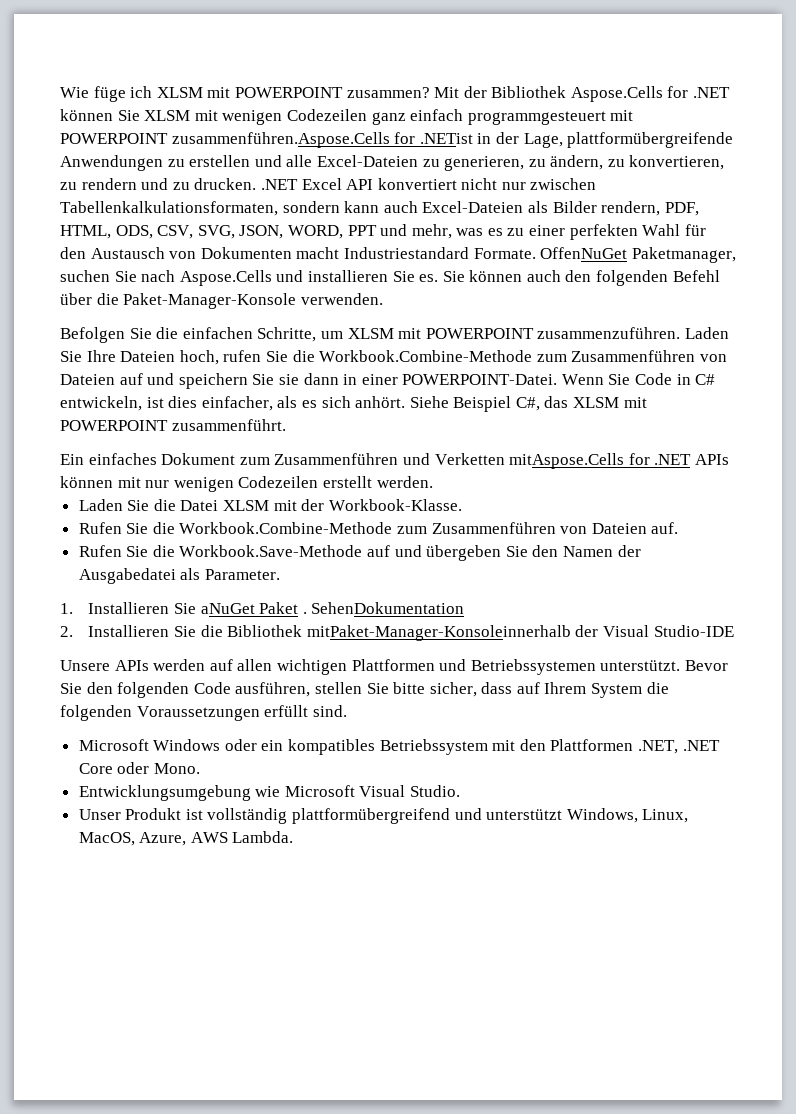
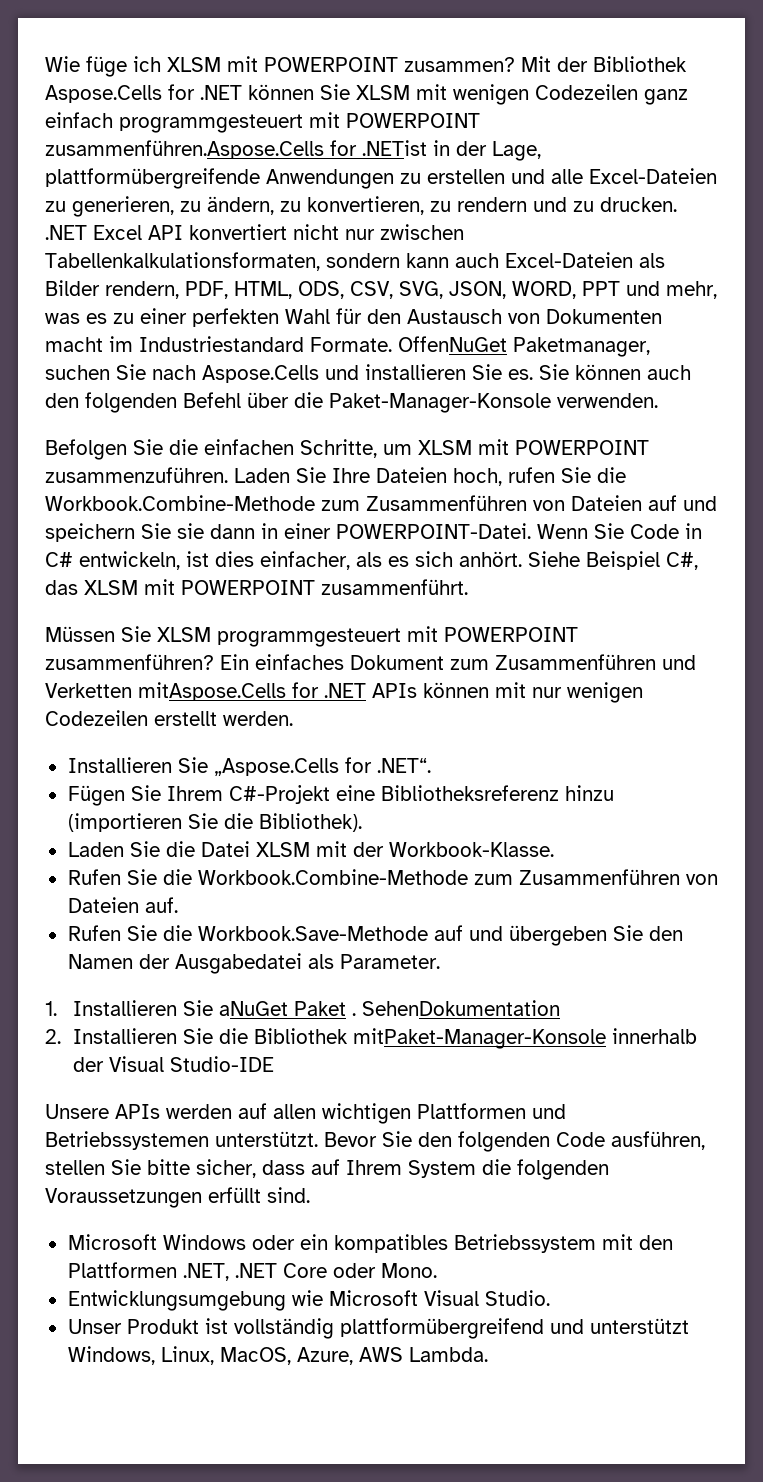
(340, 253) none -> [109,336,133,352] im
(286, 425) none -> [45,626,578,647] [45,654,214,670] Müssen Sie XLSM programmgesteuert mit POWERPOINT zusammenführen?
(433, 482) none -> [67,757,431,776] [67,785,614,806] [67,813,362,832] // Installieren Sie „Aspose.Cells for .NET“. // Fügen Sie Ihrem C#-Projekt eine Bibliotheksreferenz hinzu (importieren Sie die Bibliothek).
[306,625,571,641] mitPaket-Manager-Konsoleinnerhalb -> [352,1028,697,1049] mitPaket-Manager-Konsole innerhalb

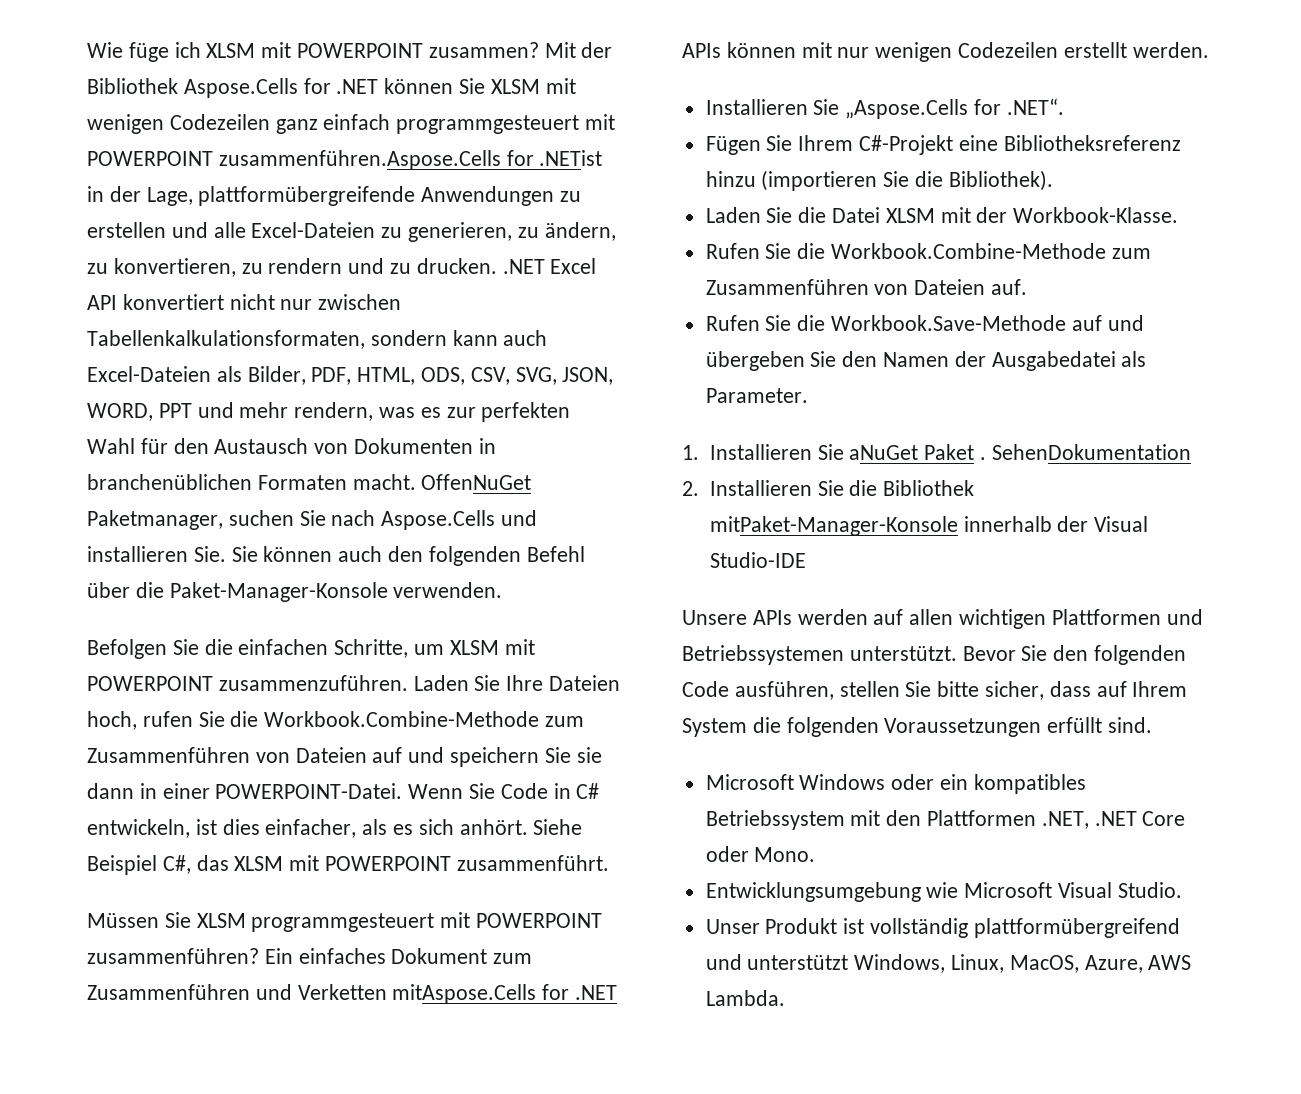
[45,280,179,299] Bilder rendern, -> [247,366,306,385] Bilder,
[666,281,717,299] [45,308,187,324] mehr, was es zu einer -> [239,402,476,421] mehr rendern, was es zur
[45,336,392,352] macht im Industriestandard Formate. -> [478,438,496,454] [87,474,416,490] in branchenüblichen Formaten macht.
[472,364,533,380] Sie es. -> [193,546,226,562] Sie.

